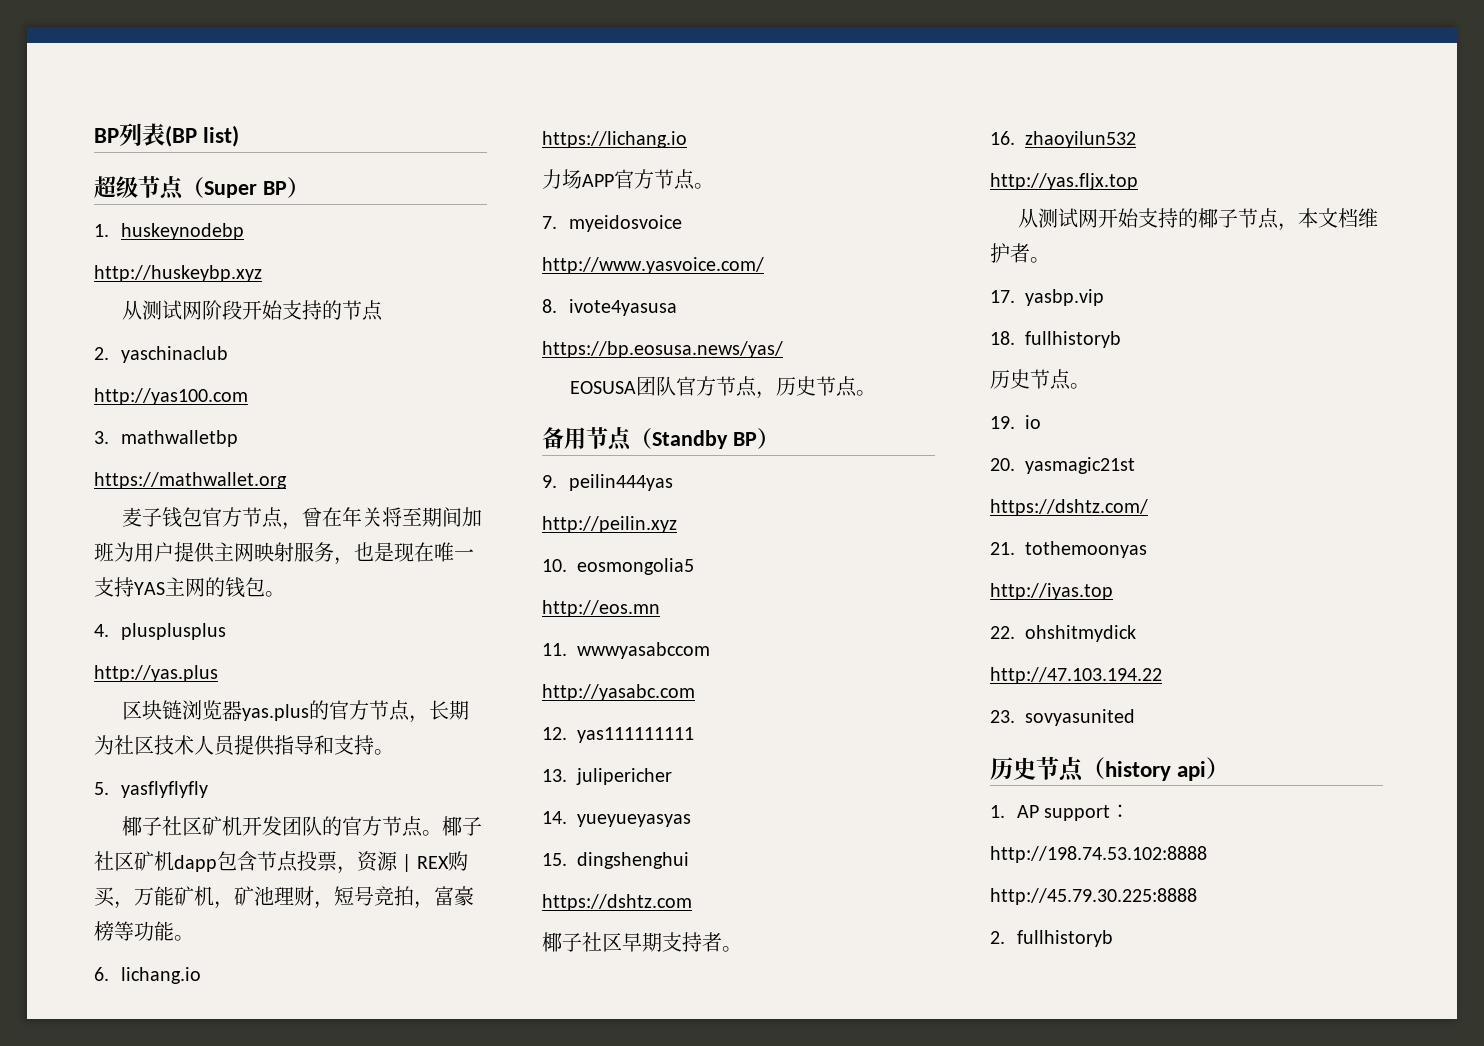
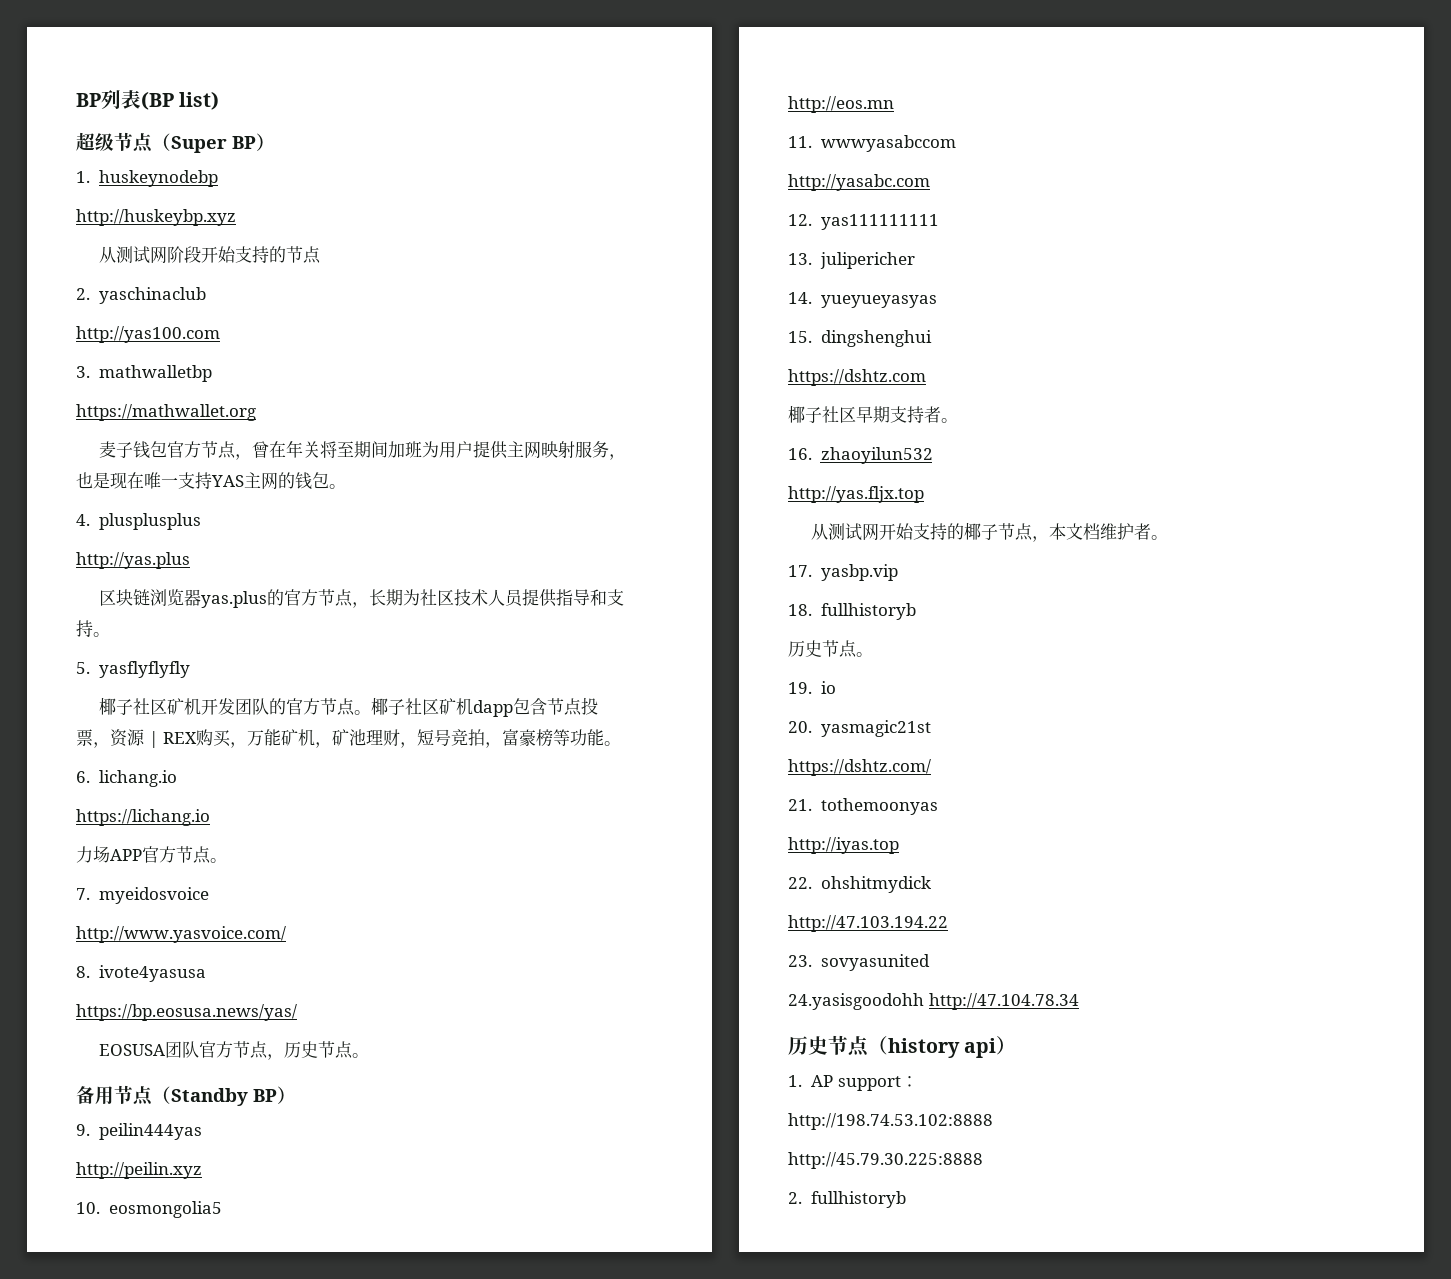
(1135, 717) none -> [788,993,1079,1010] // 24.yasisgoodohh http://47.104.78.34

